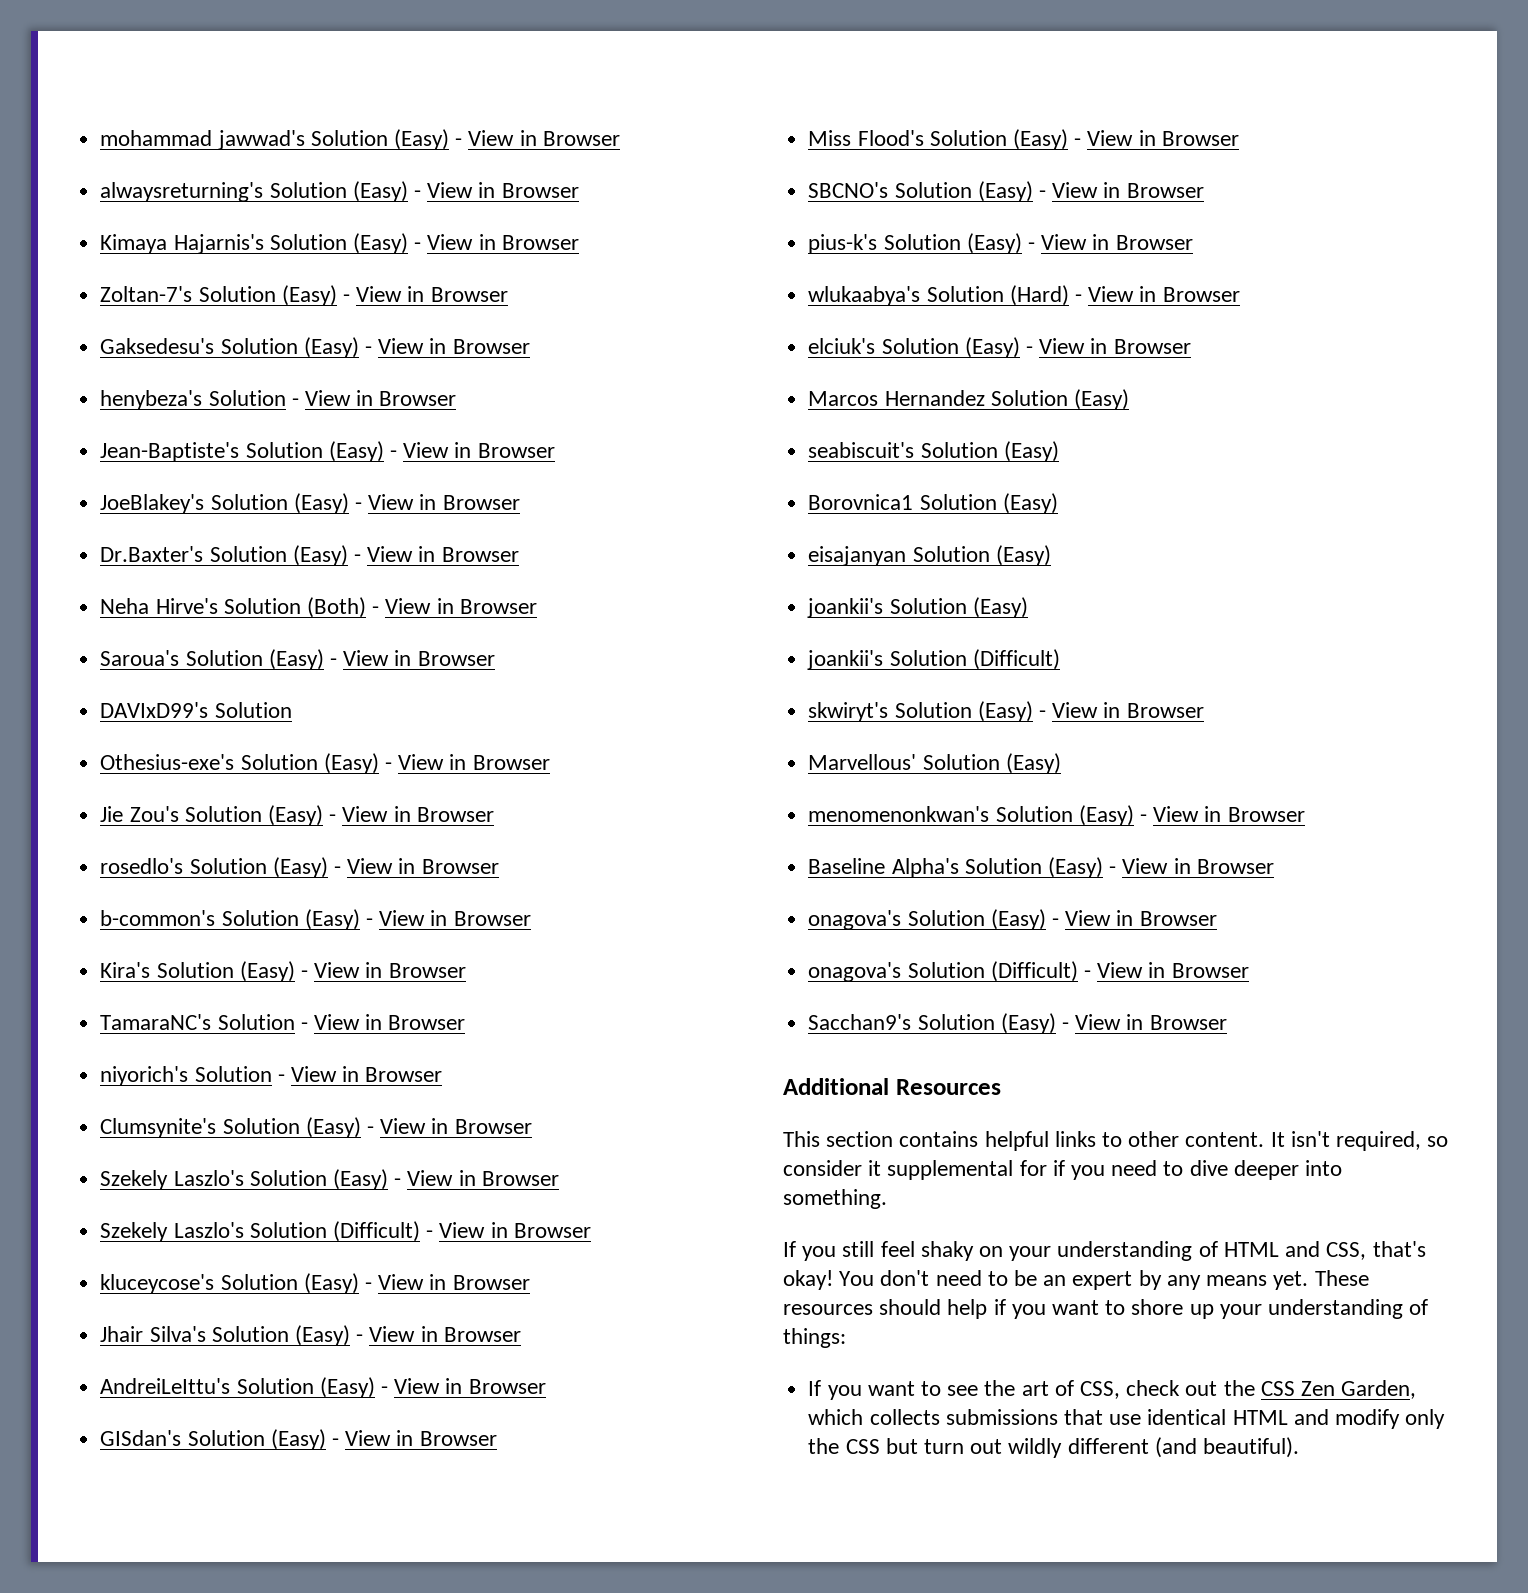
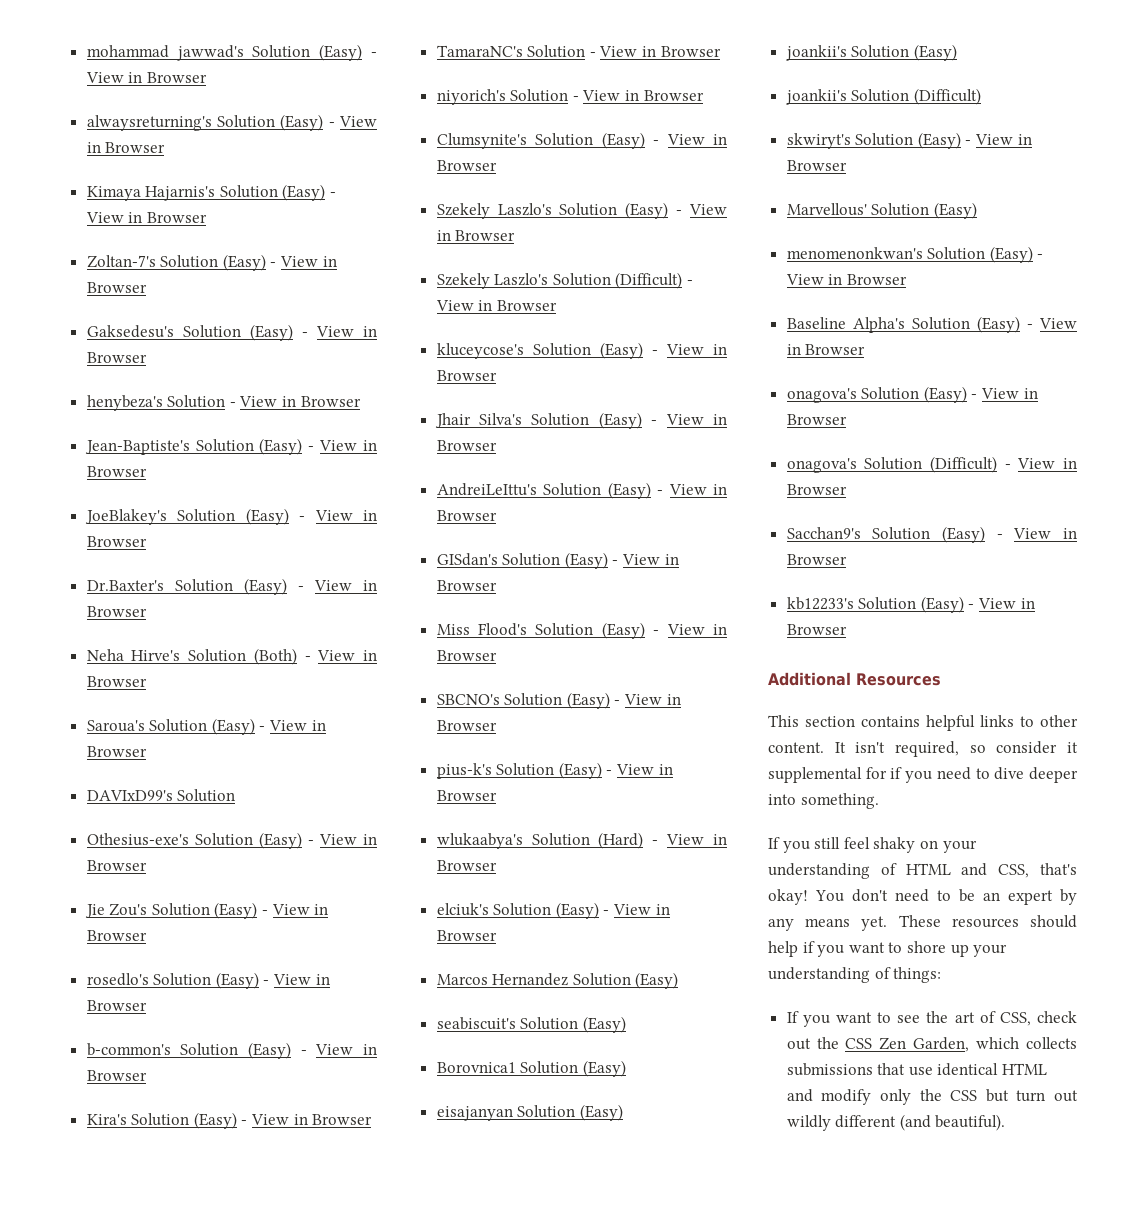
(1227, 1022) none -> [786,596,1035,613] [786,624,847,635] // kb12233's Solution (Easy) - View in Browser

